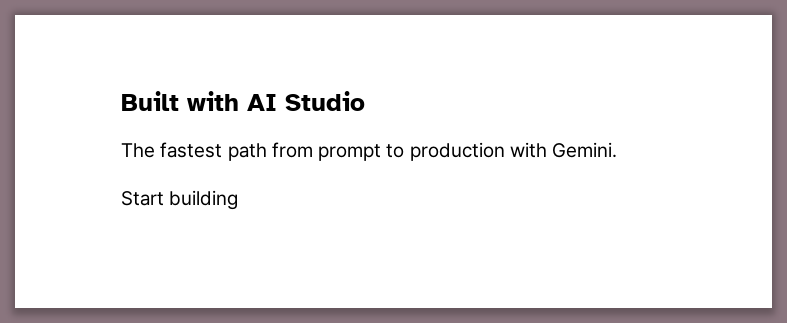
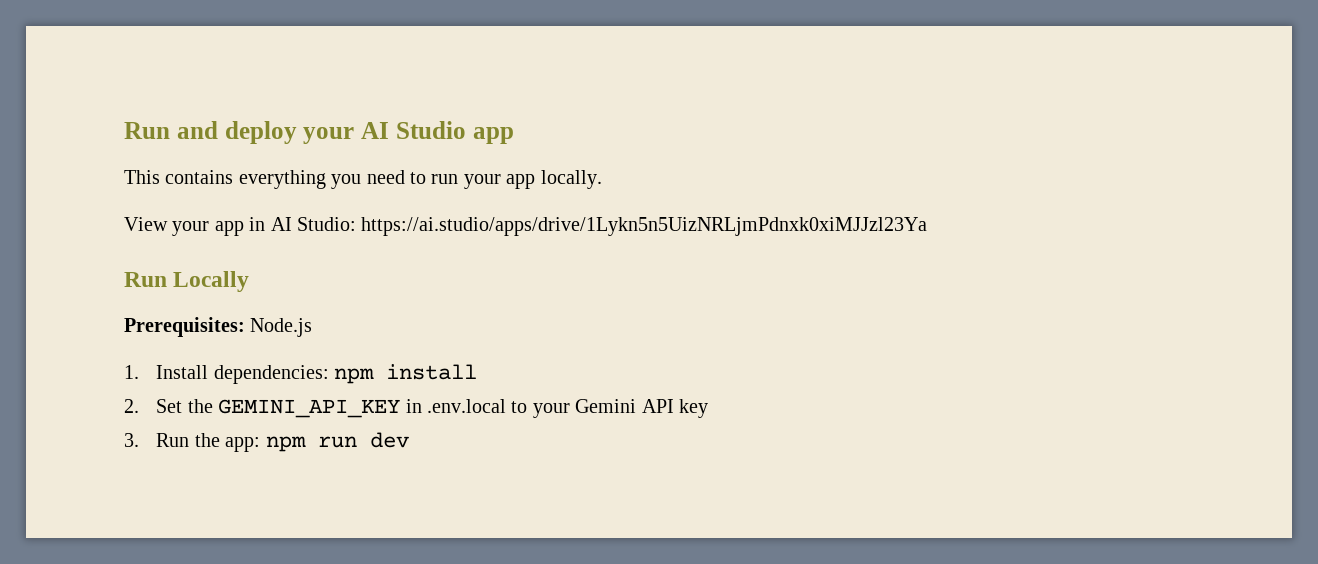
[121,91,365,111] [121,142,618,161] [121,190,239,210] Built with AI Studio // The fastest path from prompt to production with Gemini. // Start building -> [124,121,514,144] [124,170,602,189] [124,217,928,236] [124,271,250,292] [124,317,313,337] [124,364,478,384] [124,399,708,418] [124,432,409,452] Run and deploy your AI Studio app // This contains everything you need to run your app locally. // View your app in AI Studio: https://ai.studio/apps/drive/1Lykn5n5UizNRLjmPdnxk0xiMJJzl23Ya // Run Locally // Prerequisites: Node.js // 1. Install dependencies: npm install // 2. Set the GEMINI_API_KEY in .env.local to your Gemini API key // 3. Run the app: npm run dev

